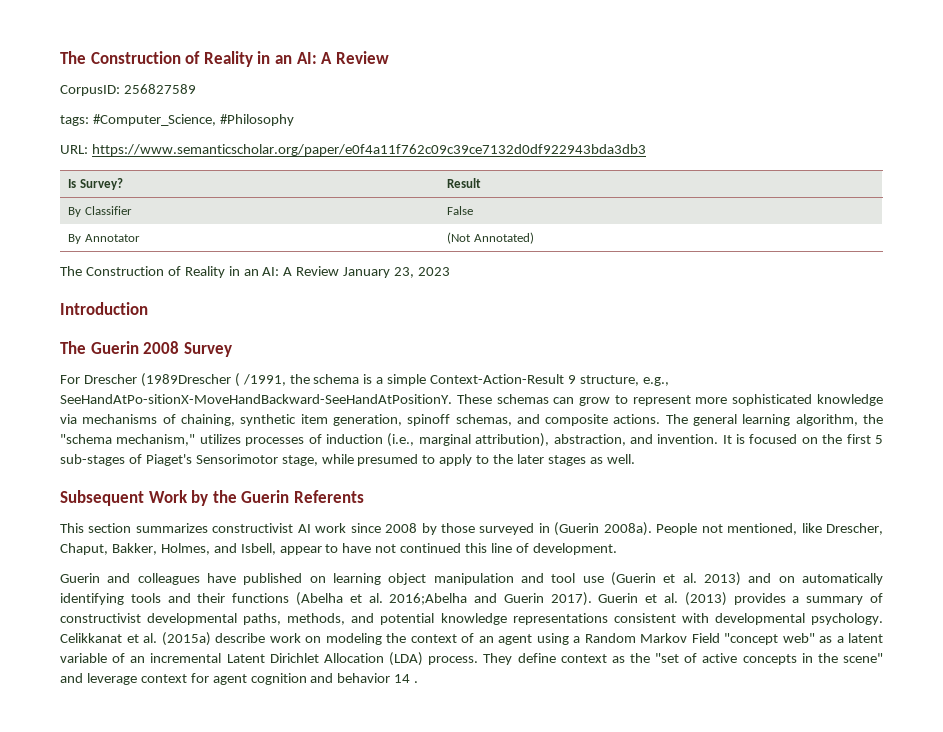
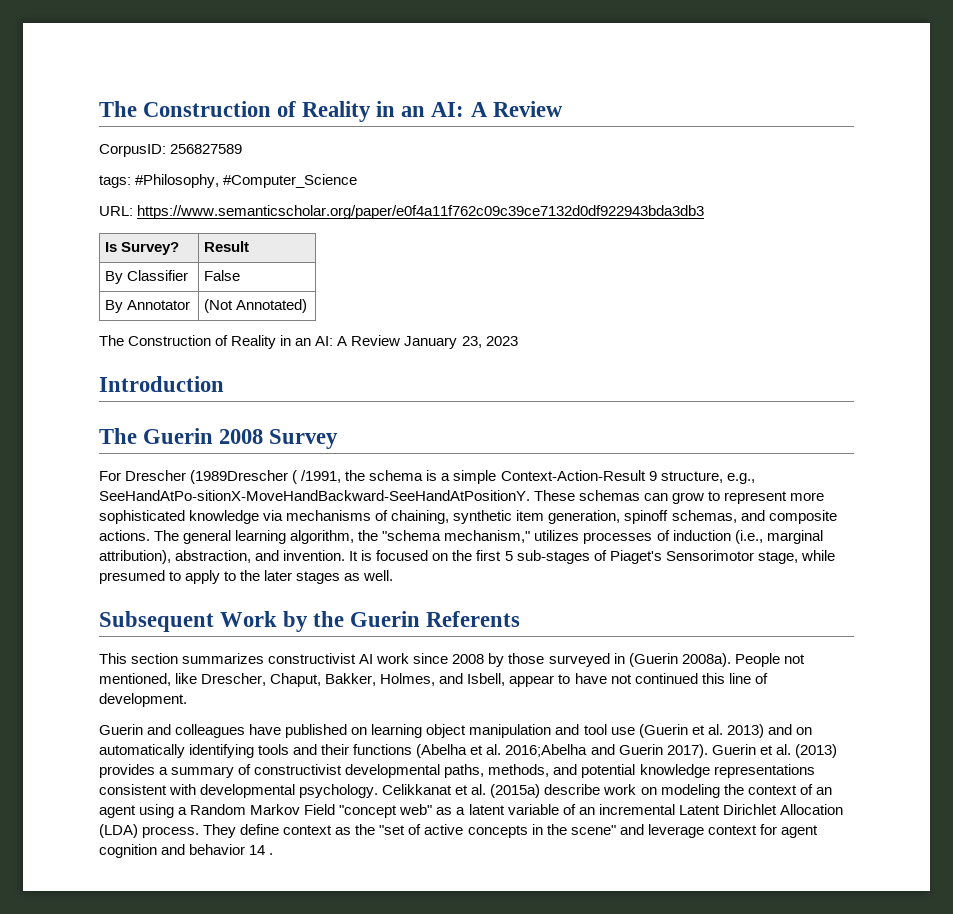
[92,114,294,126] #Computer_Science, #Philosophy -> [135,174,358,188] #Philosophy, #Computer_Science

